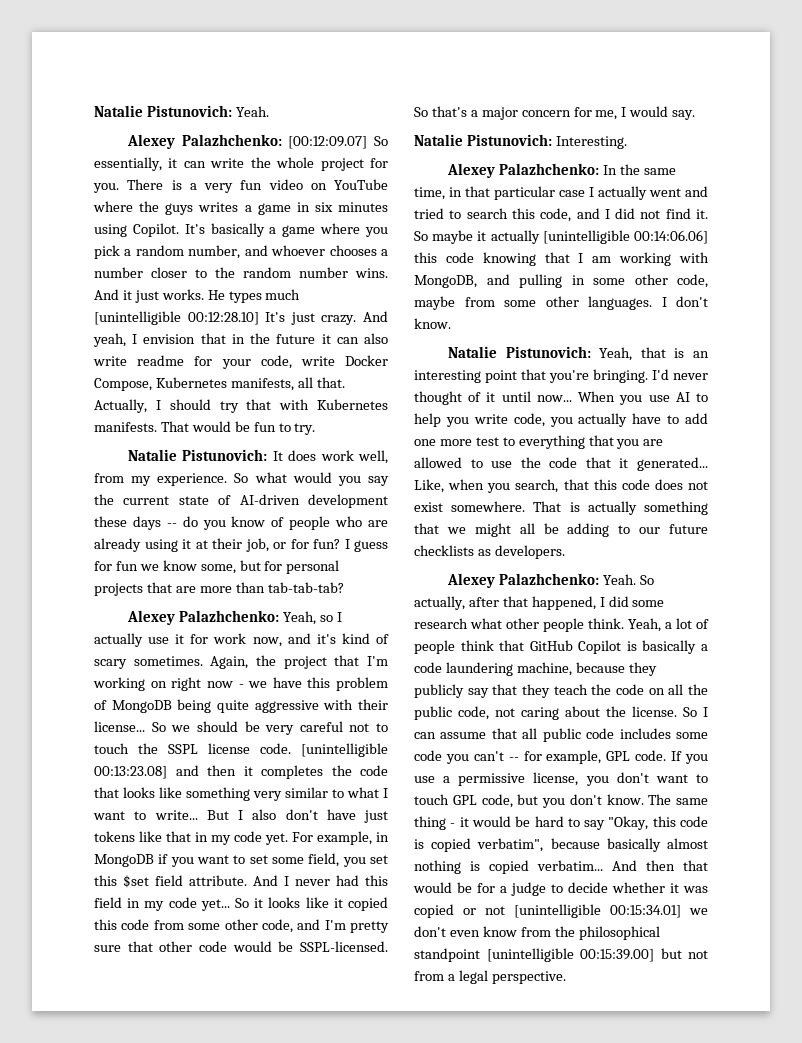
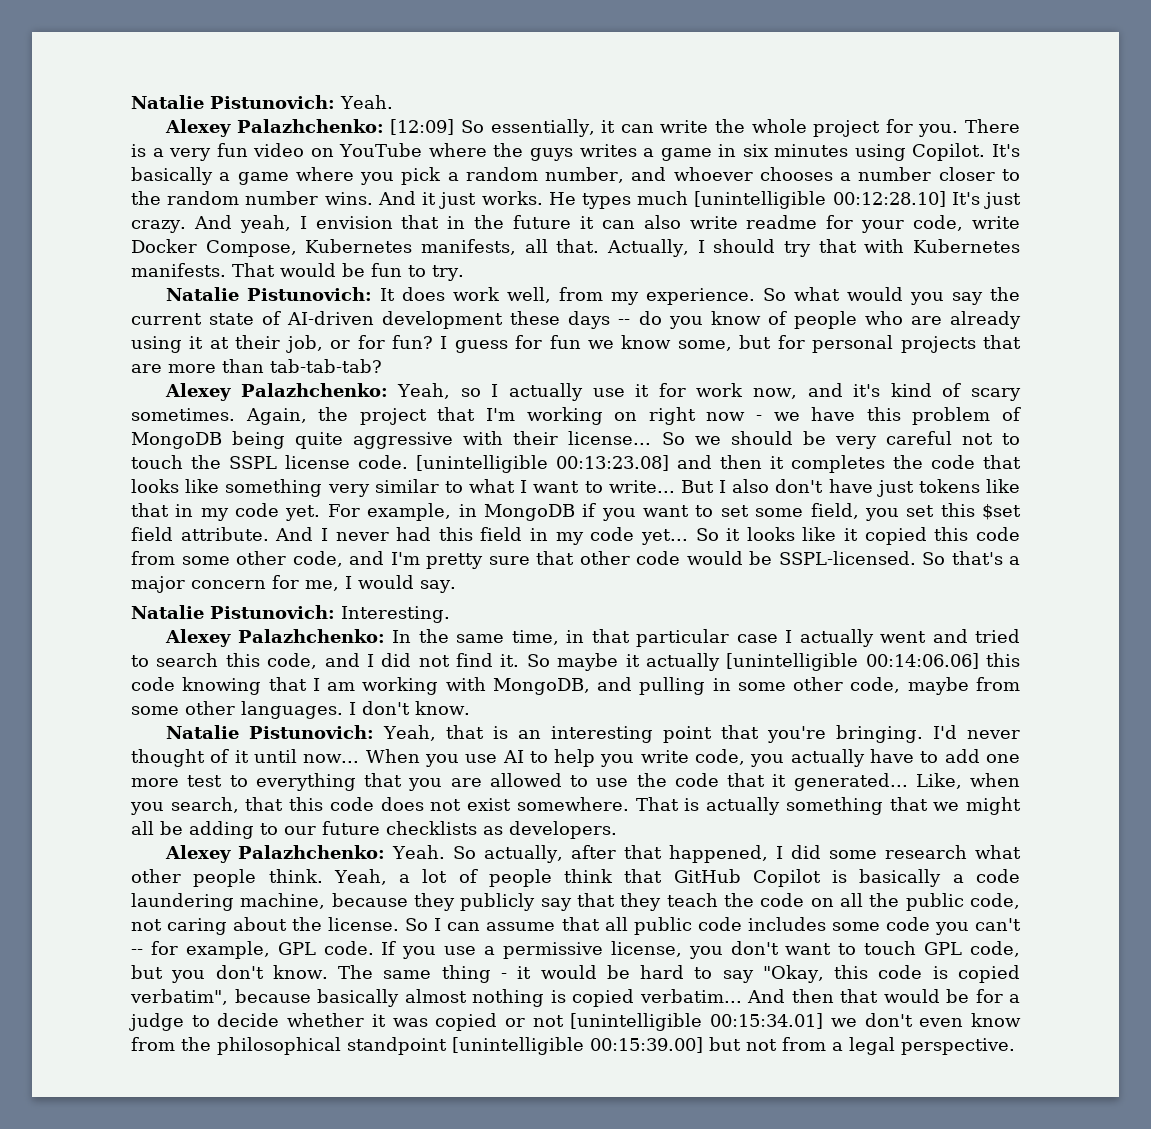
[288,136,368,149] [00:12:09.07] -> [390,119,455,135] [12:09]

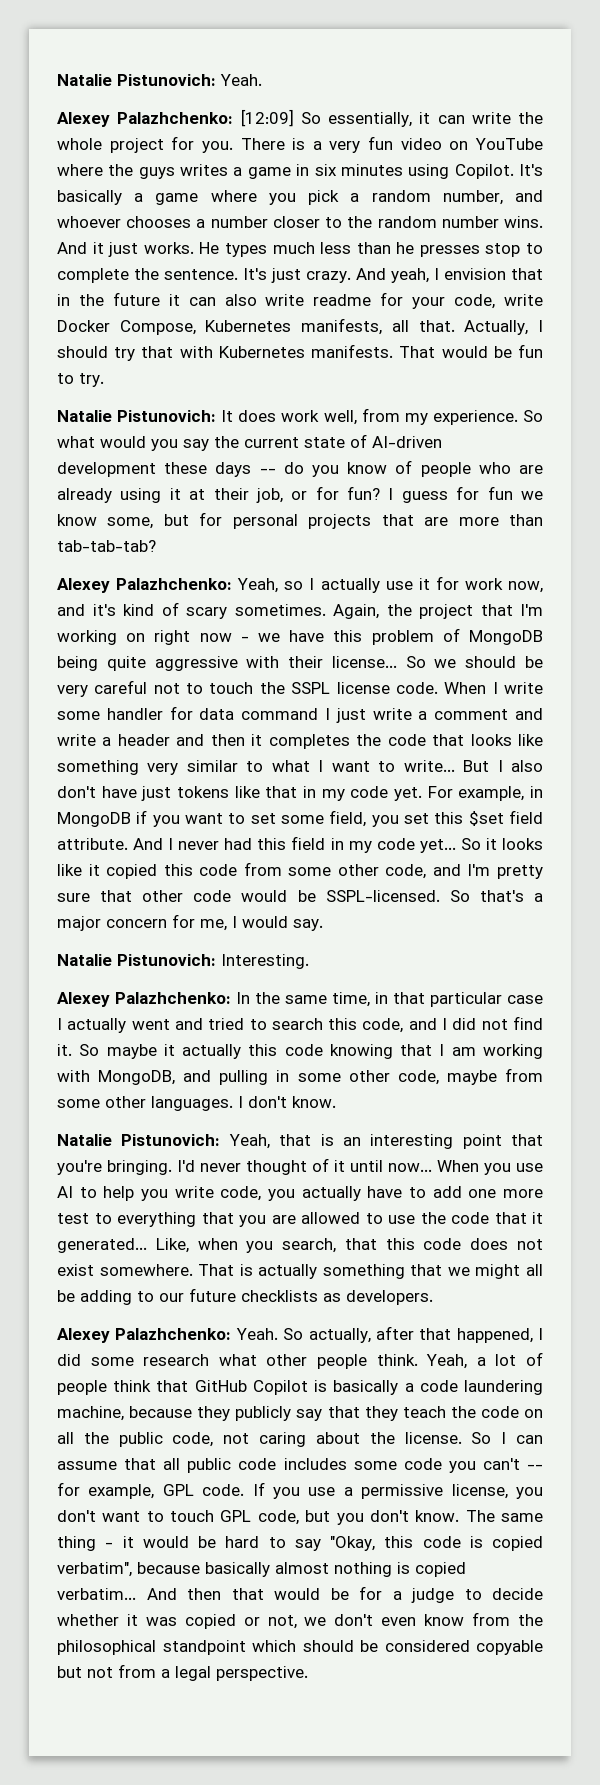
[694,191,946,209] [unintelligible 00:12:28.10] -> [320,242,543,257] [57,268,238,283] less than he presses stop to complete the sentence.
[416,455,669,473] [unintelligible 00:13:23.08] -> [444,682,544,694] [57,706,544,723] [57,734,170,746] When I write some handler for data command I just write a comment and write a header
[726,653,979,671] [unintelligible 00:14:06.06] -> (242, 1051) none
[532,1013,824,1031] not [unintelligible 00:15:34.01] -> [267,1615,297,1629] not,
[452,1037,703,1055] [unintelligible 00:15:39.00] -> [252,1640,543,1655] which should be considered copyable

